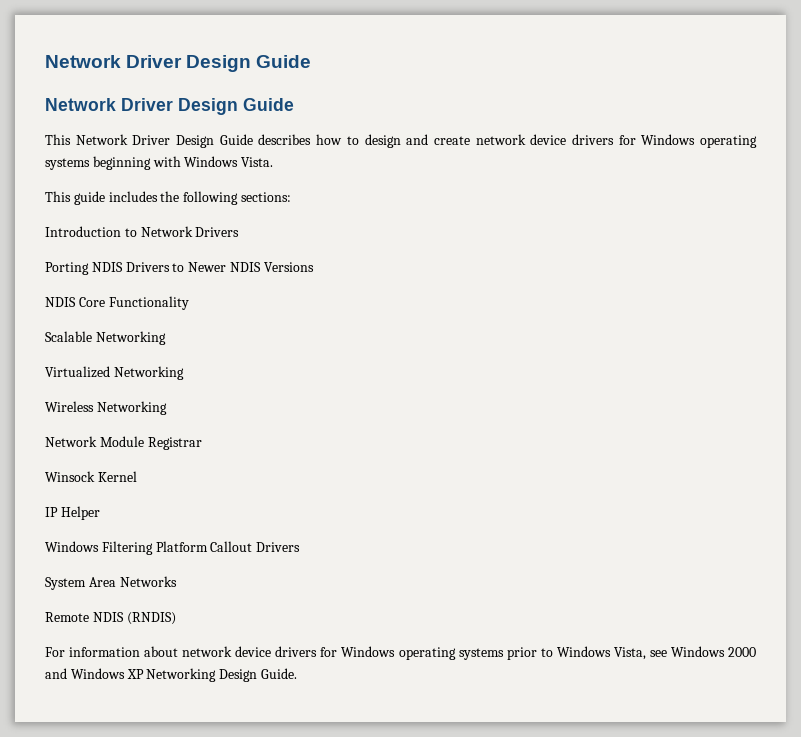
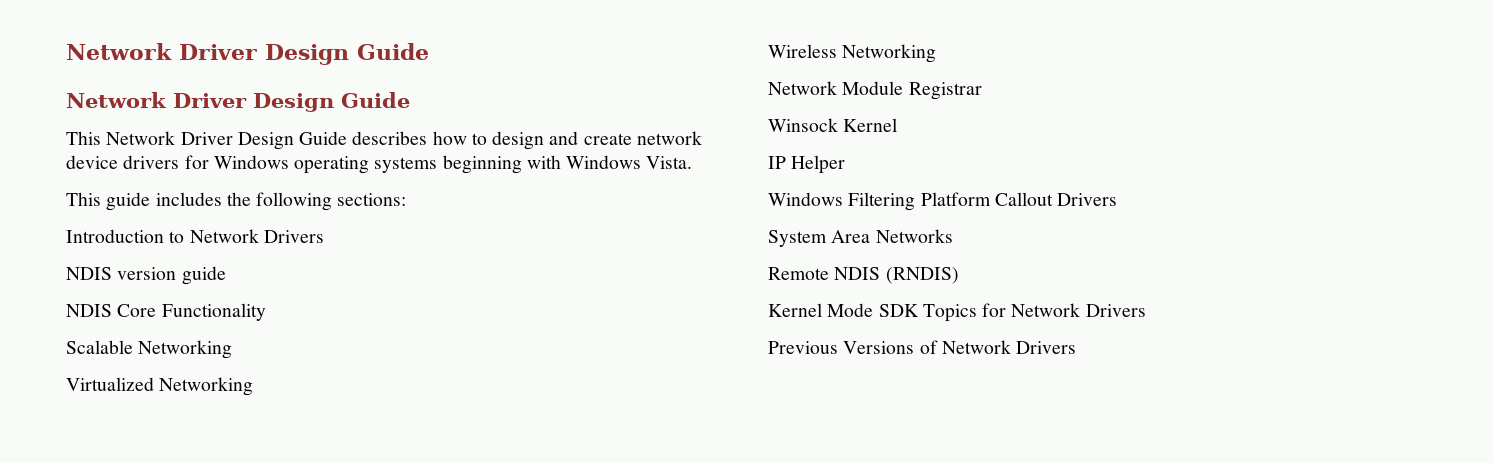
[45,262,314,275] Porting NDIS Drivers to Newer NDIS Versions -> [66,266,226,285] NDIS version guide
[45,646,756,660] [45,668,297,682] For information about network device drivers for Windows operating systems prior to Windows Vista, see Windows 2000 and Windows XP Networking Design Guide. -> [768,303,1146,322] [768,340,1077,354] Kernel Mode SDK Topics for Network Drivers // Previous Versions of Network Drivers

